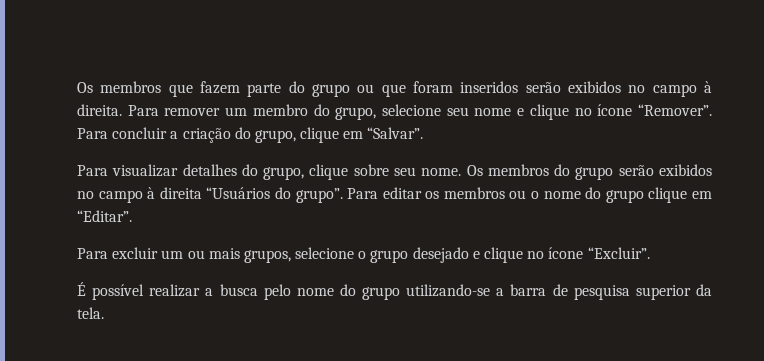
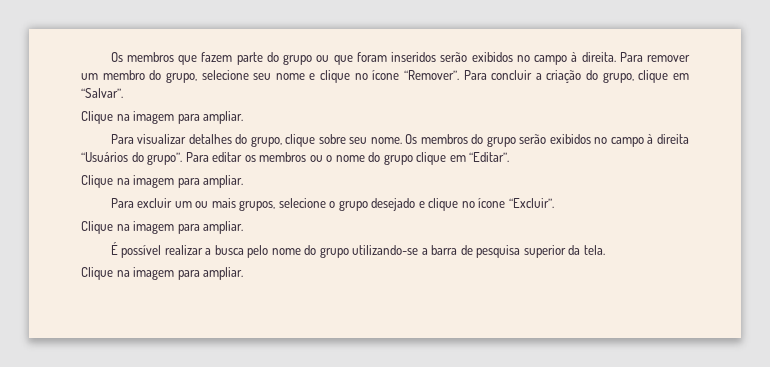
(424, 133) none -> [81,111,244,124] // Clique na imagem para ampliar.
(132, 216) none -> [81,175,244,188] // Clique na imagem para ampliar.
(650, 253) none -> [81,221,244,234] // Clique na imagem para ampliar.
(104, 313) none -> [81,267,244,280] // Clique na imagem para ampliar.

